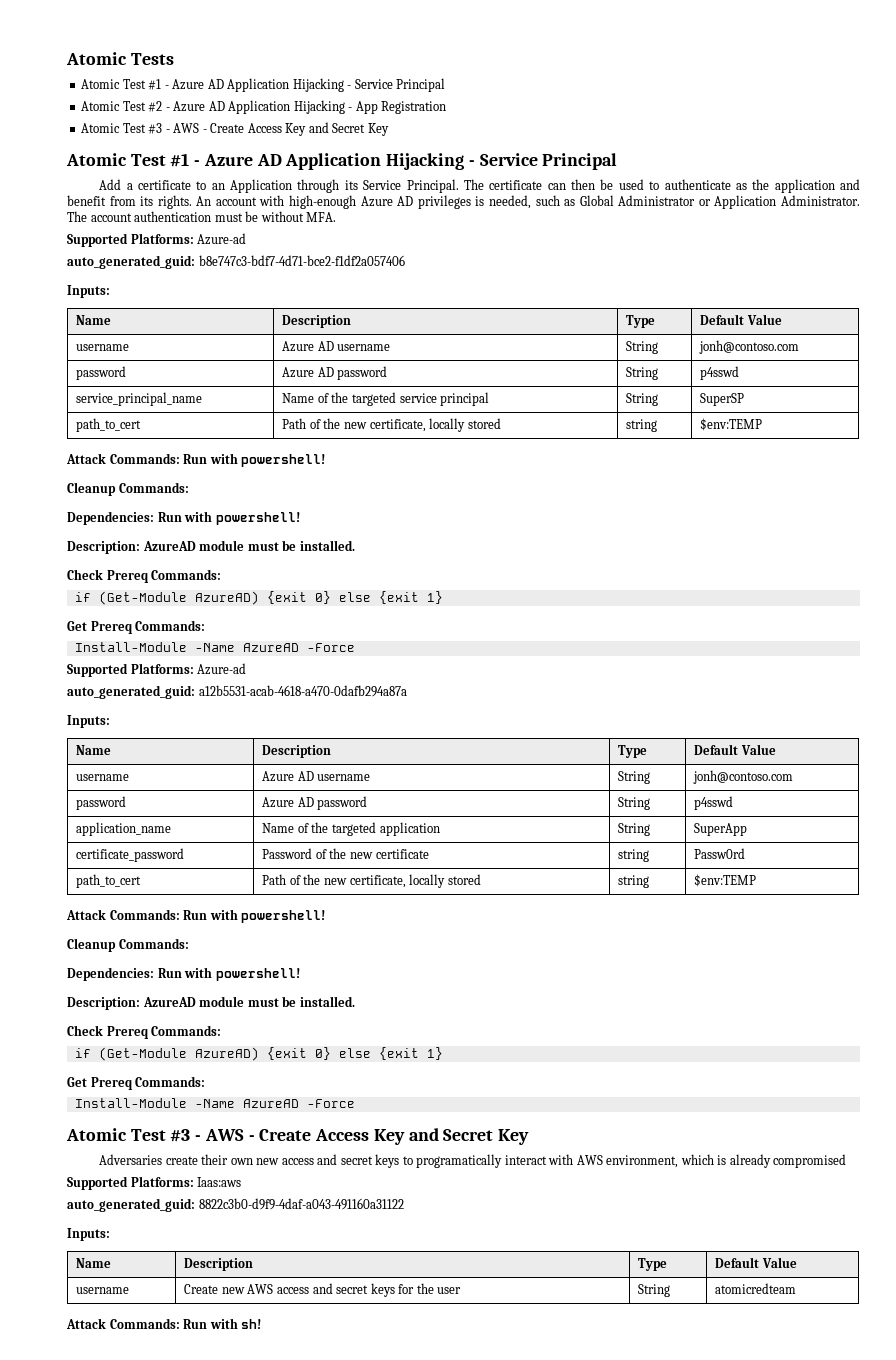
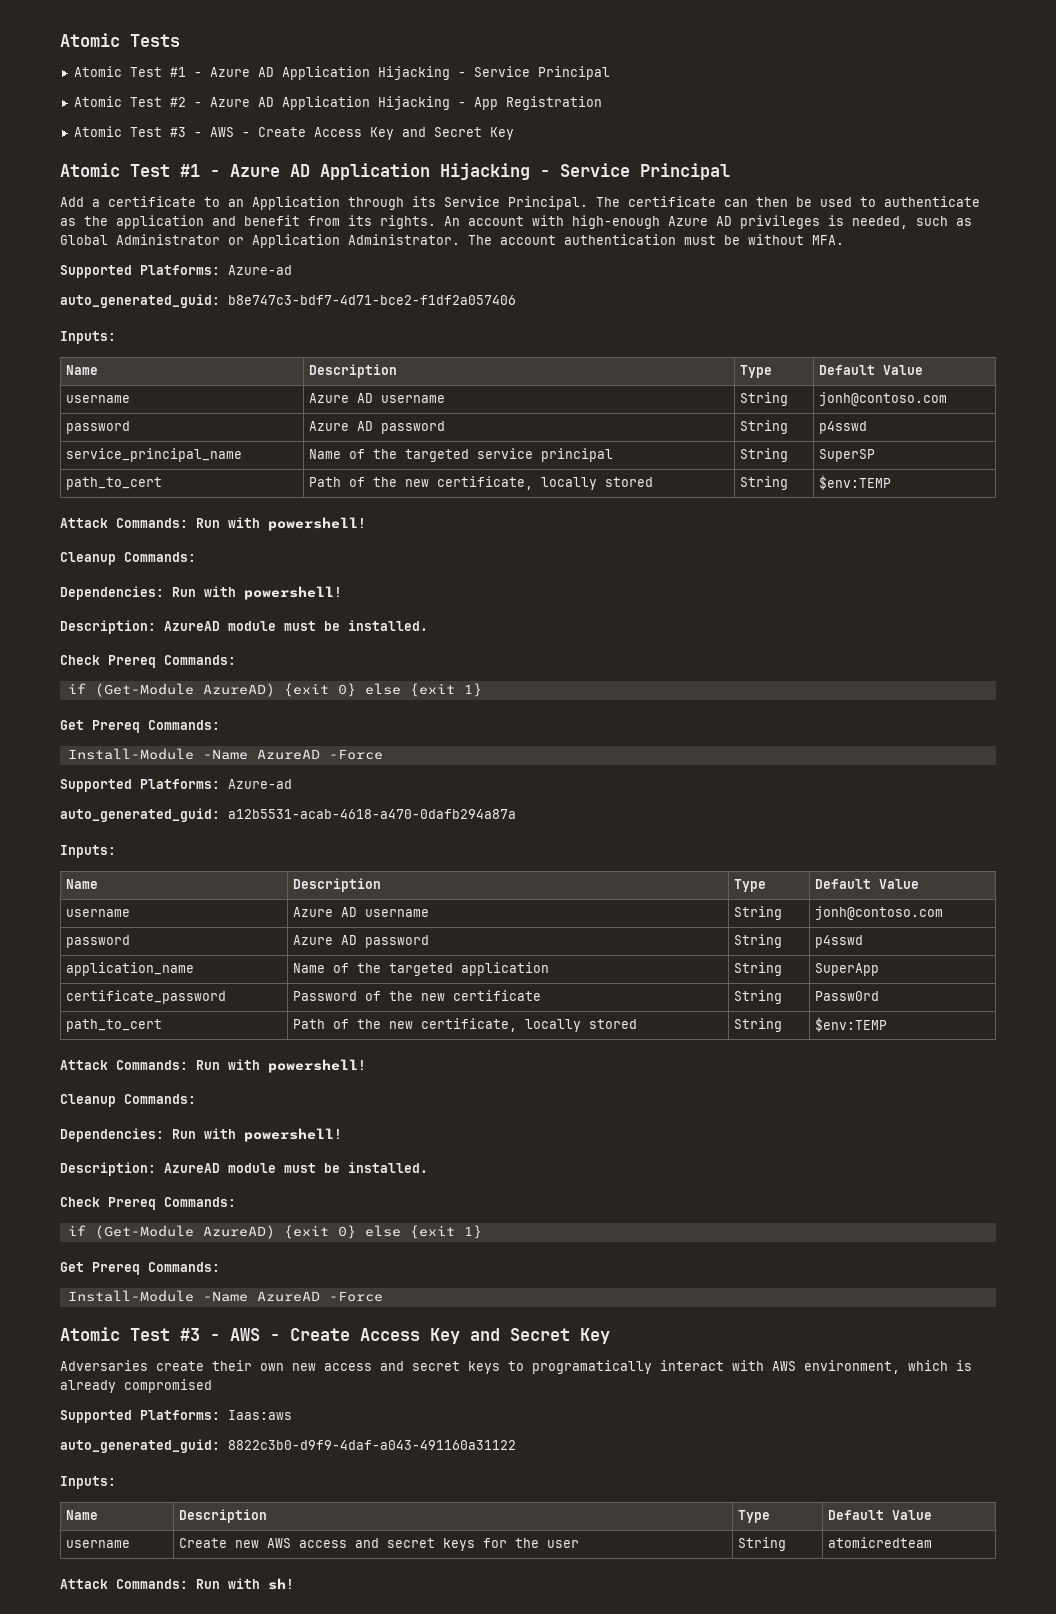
[626,419,658,432] string -> [740,476,789,490] String
[618,849,650,862] string -> [734,990,783,1004] String
[618,875,650,888] string -> [734,1018,783,1032] String

